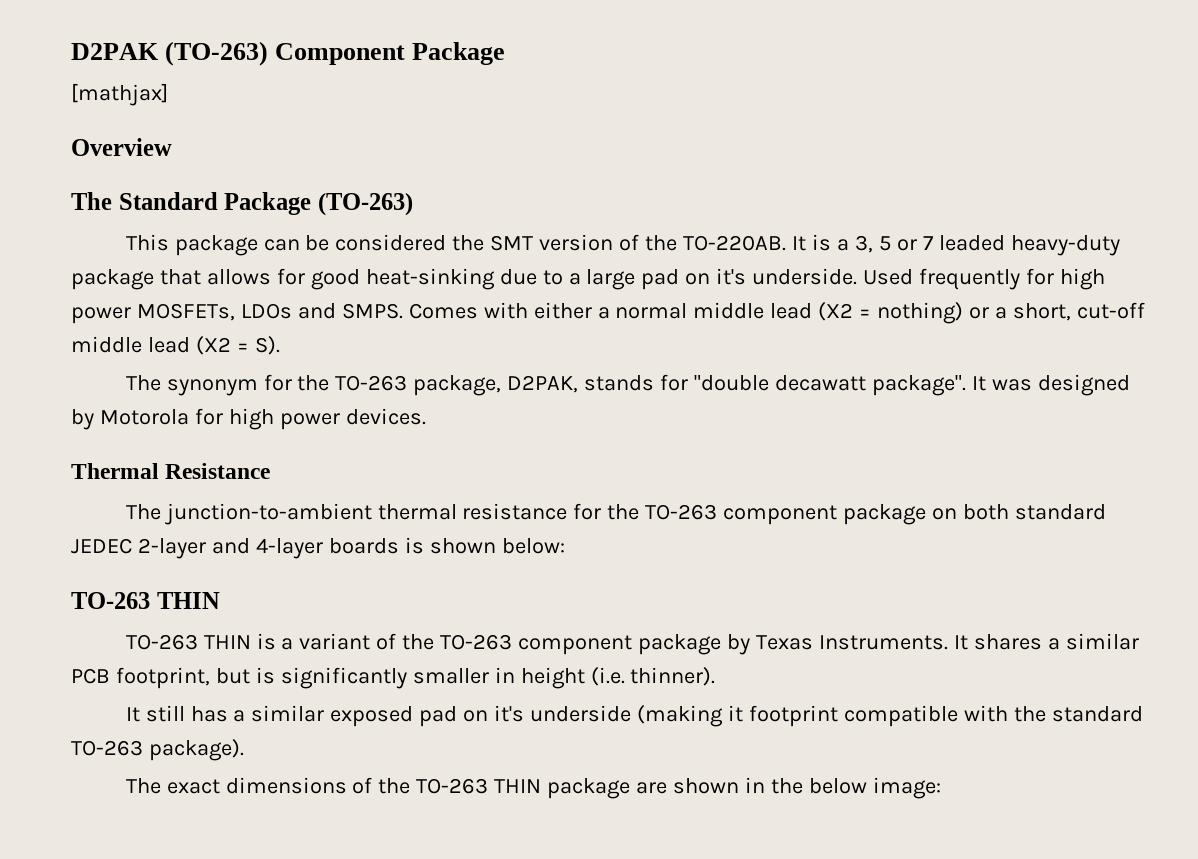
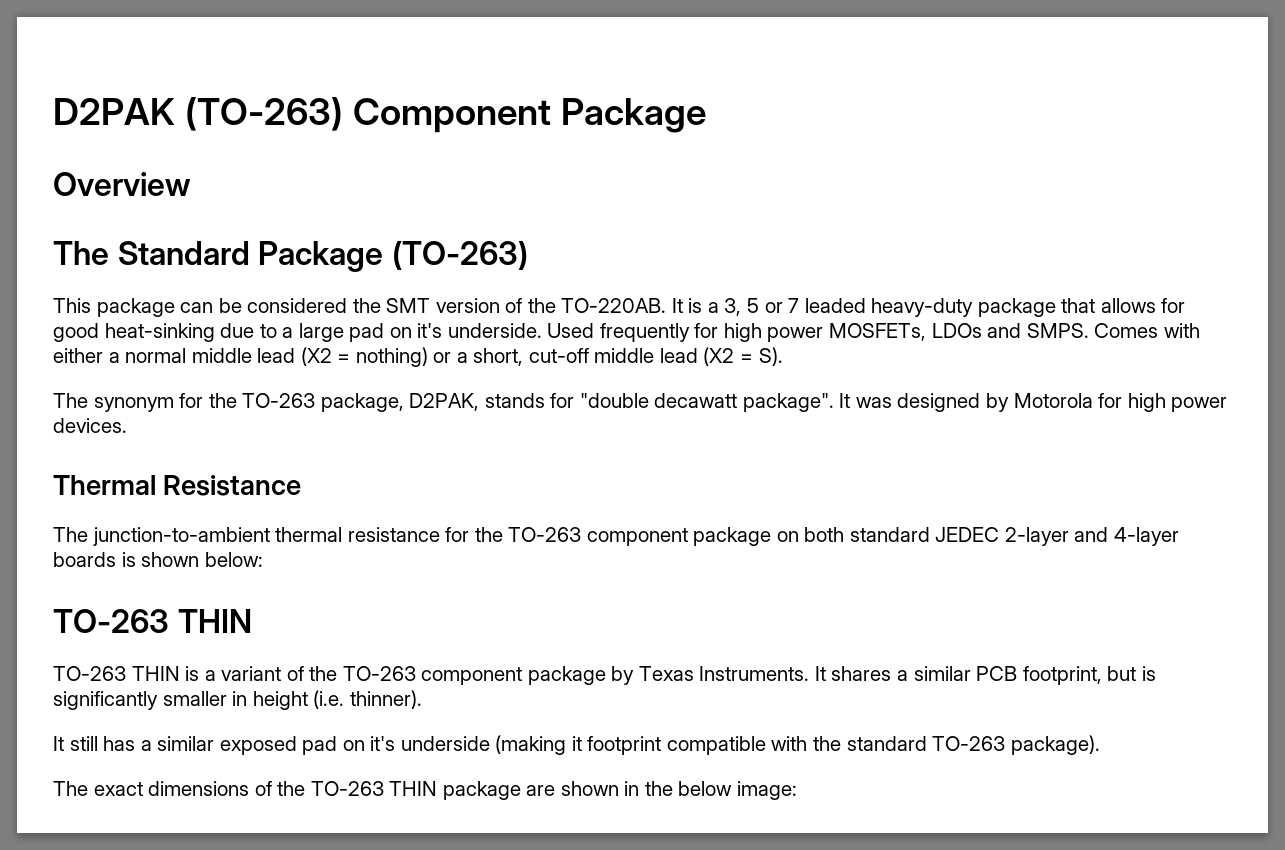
[71,83,168,106] // [mathjax] -> (706, 115) none

